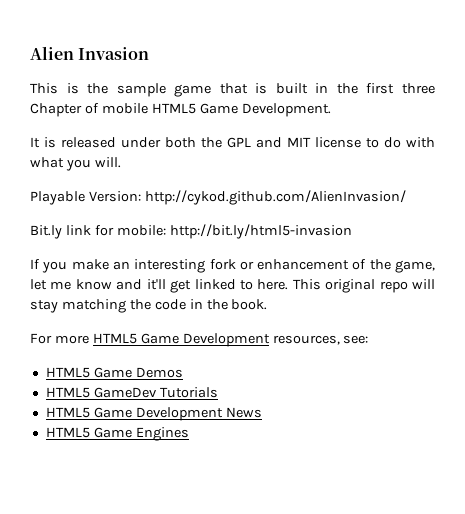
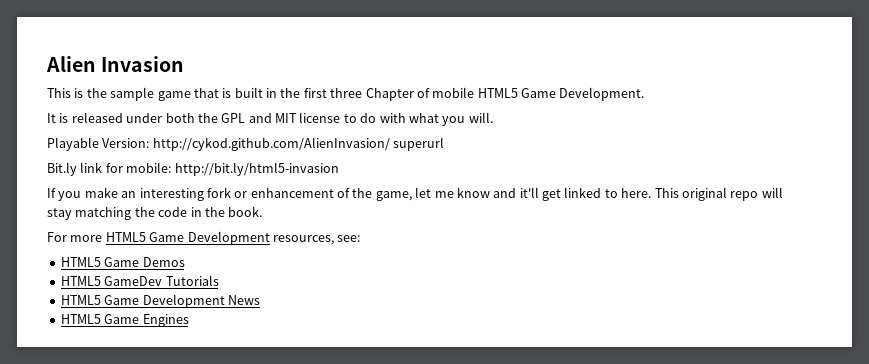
(406, 197) none -> [393,137,445,151] superurl

